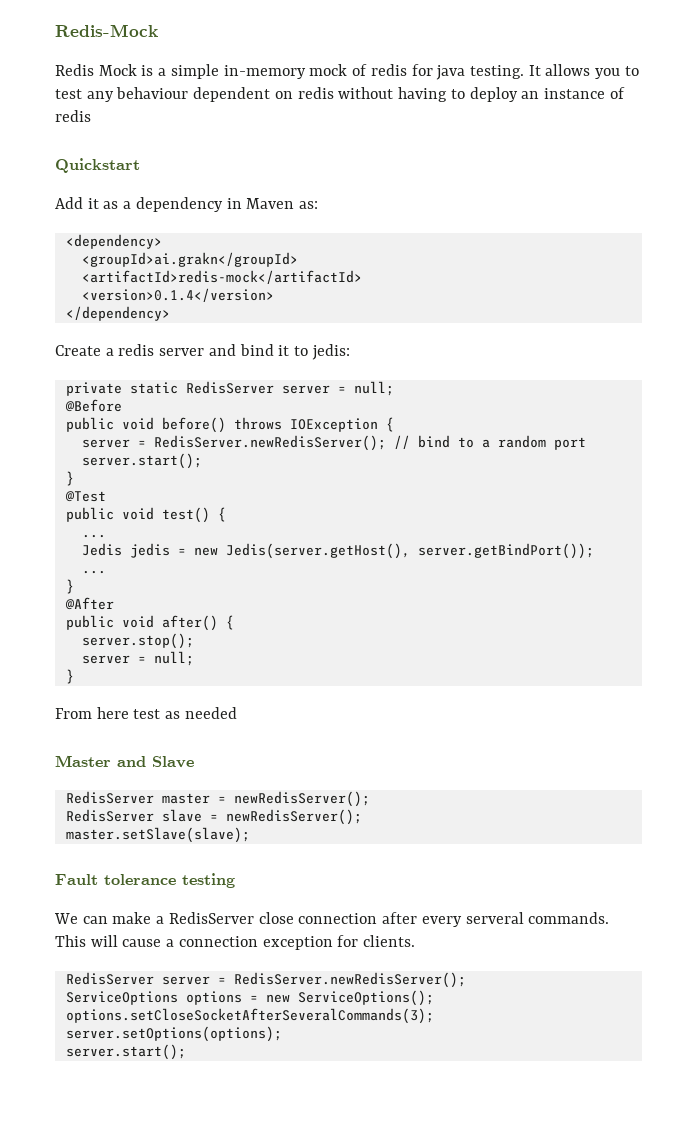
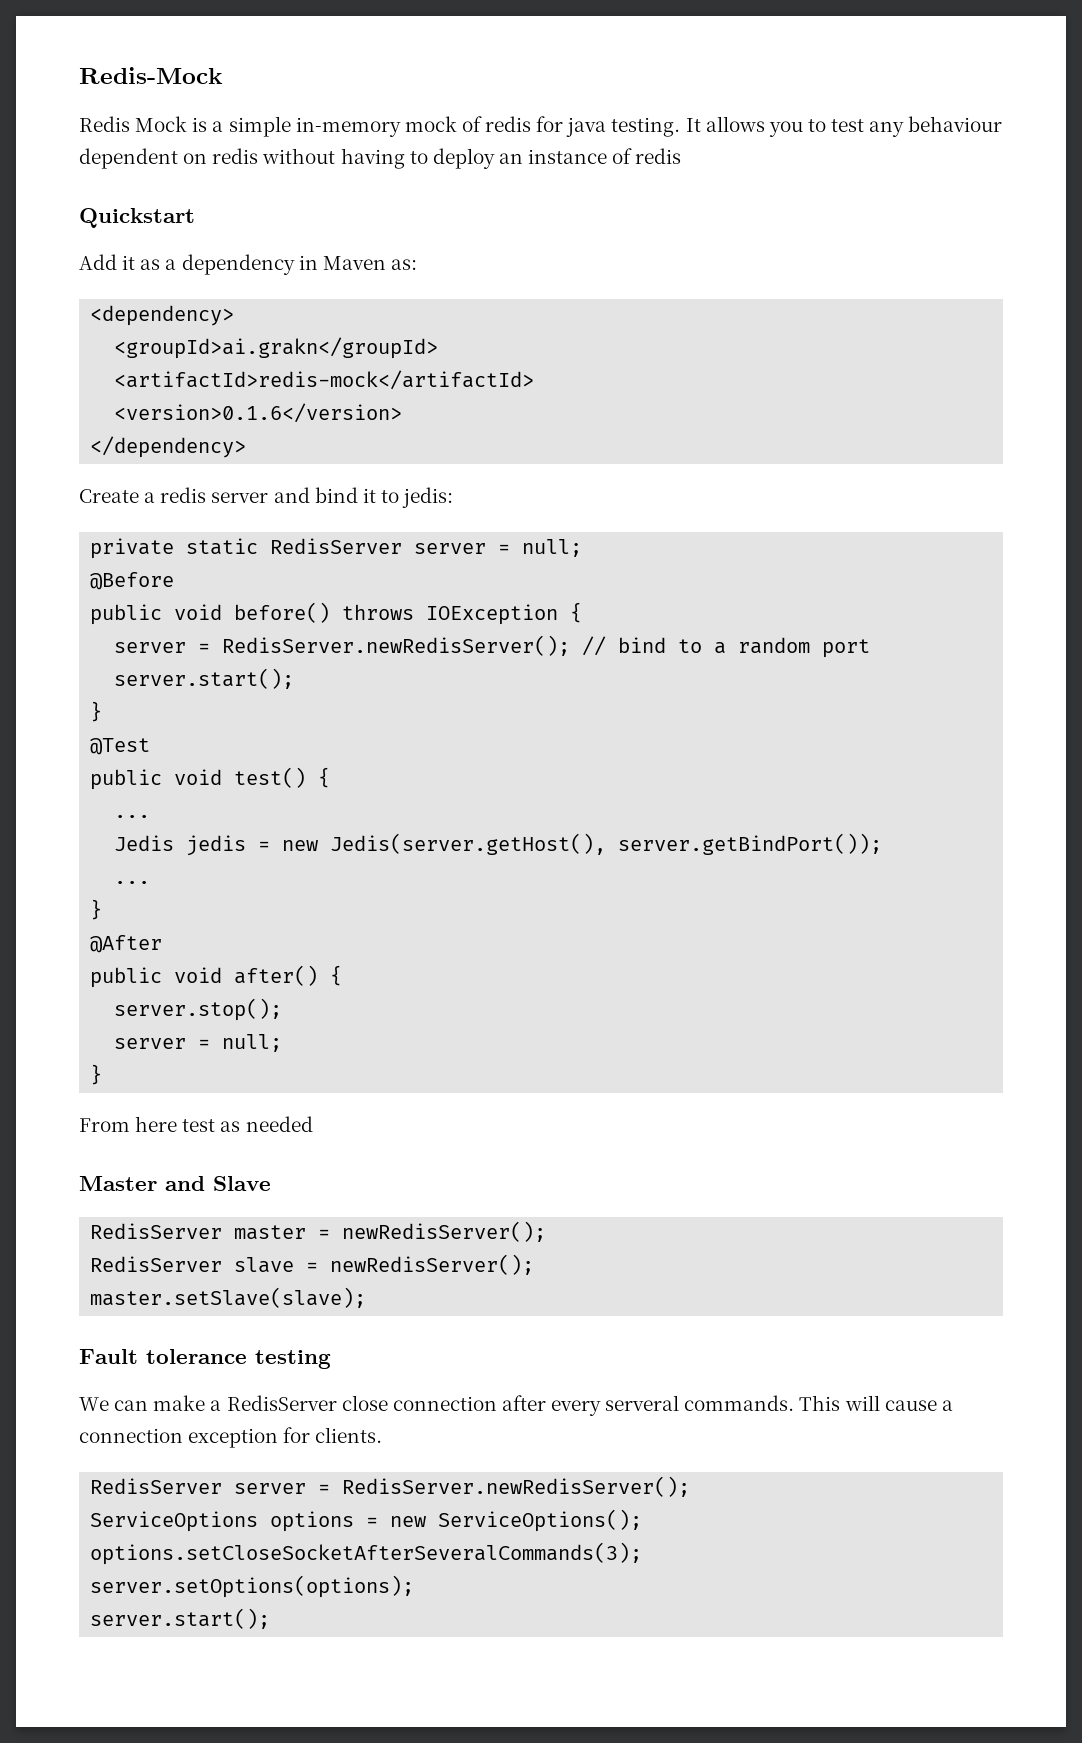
[81,288,274,302] <version>0.1.4</version> -> [114,403,403,423] <version>0.1.6</version>

